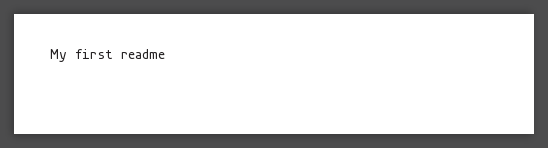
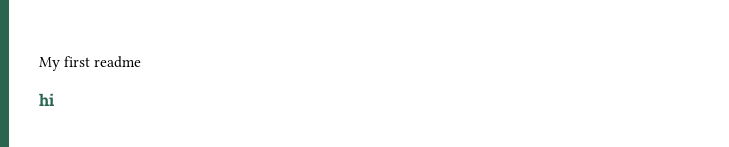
(165, 54) none -> [39,93,54,106] // hi

